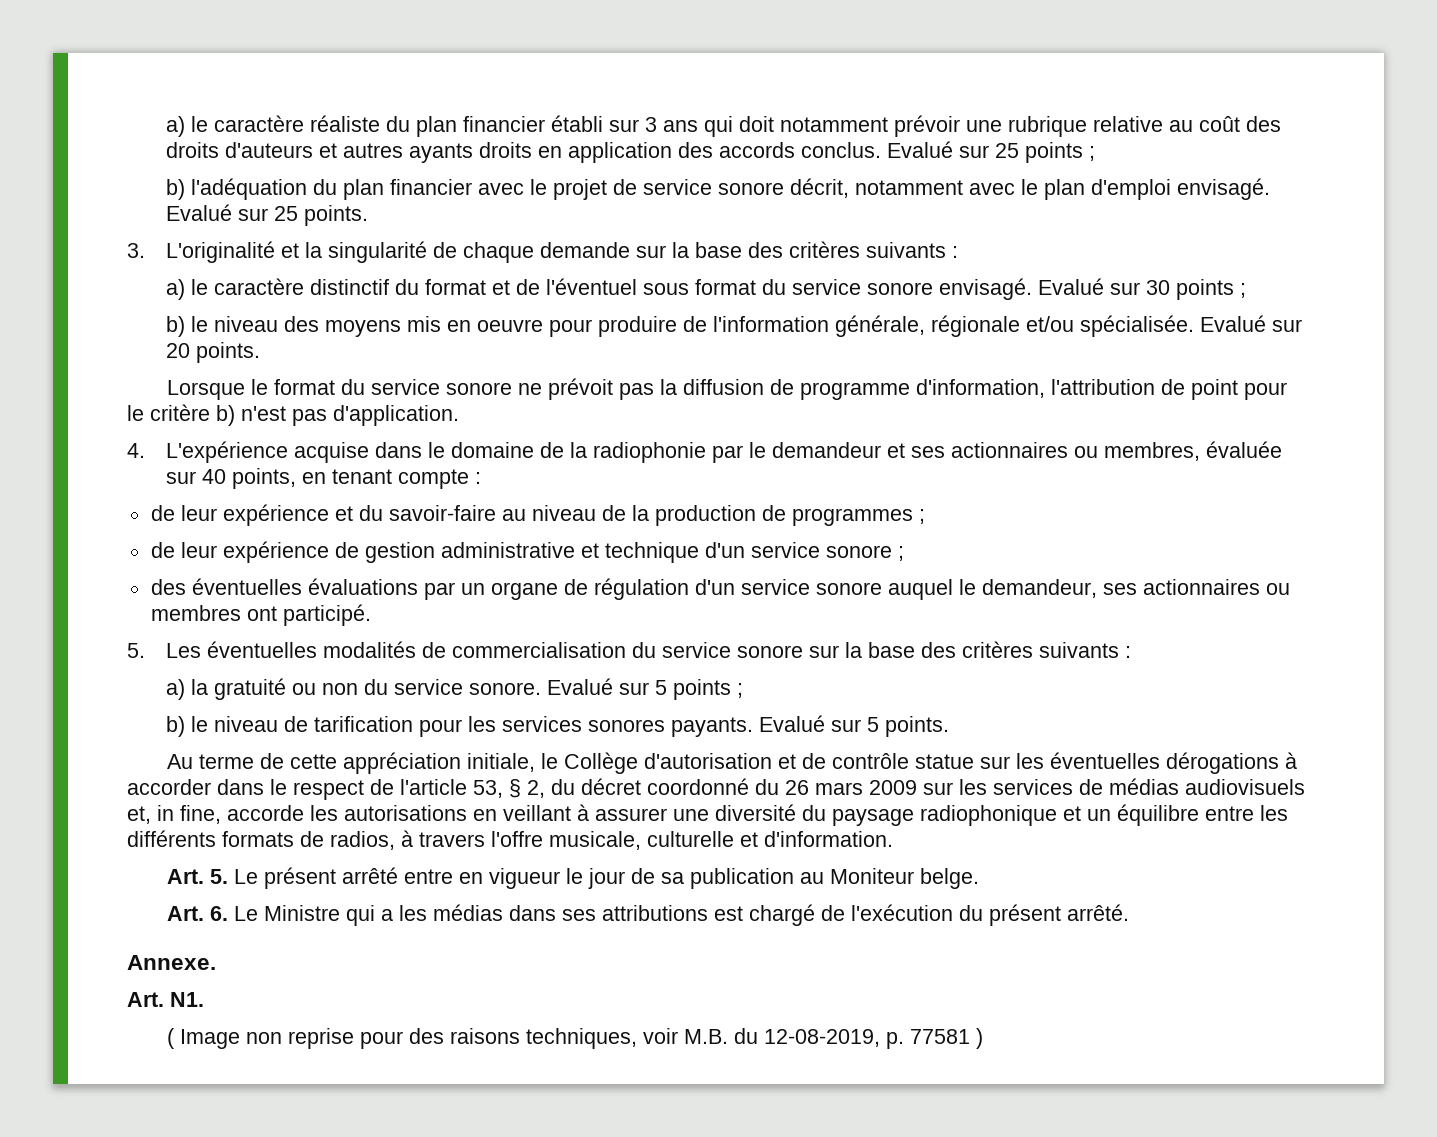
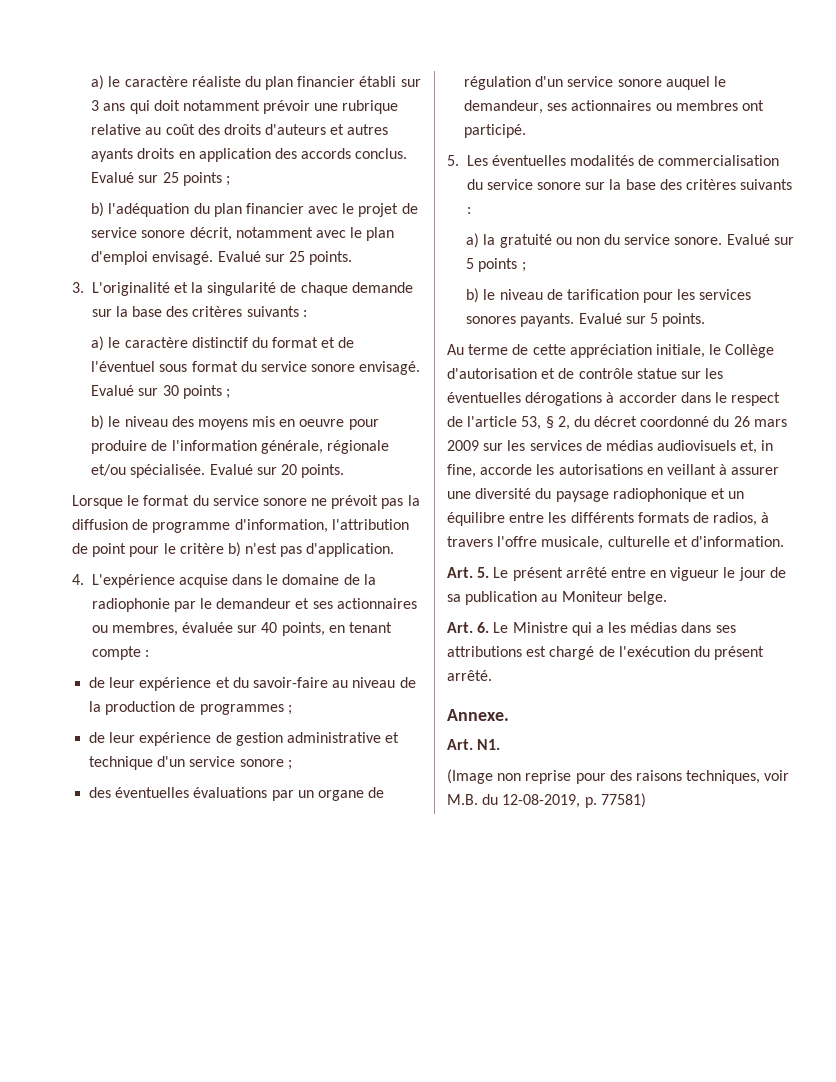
[167,1028,241,1049] ( Image -> [447,769,493,784] (Image
[910,1028,984,1049] 77581 ) -> [600,793,646,808] 77581)

